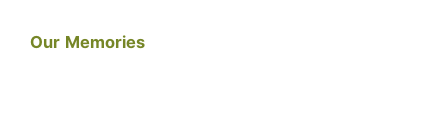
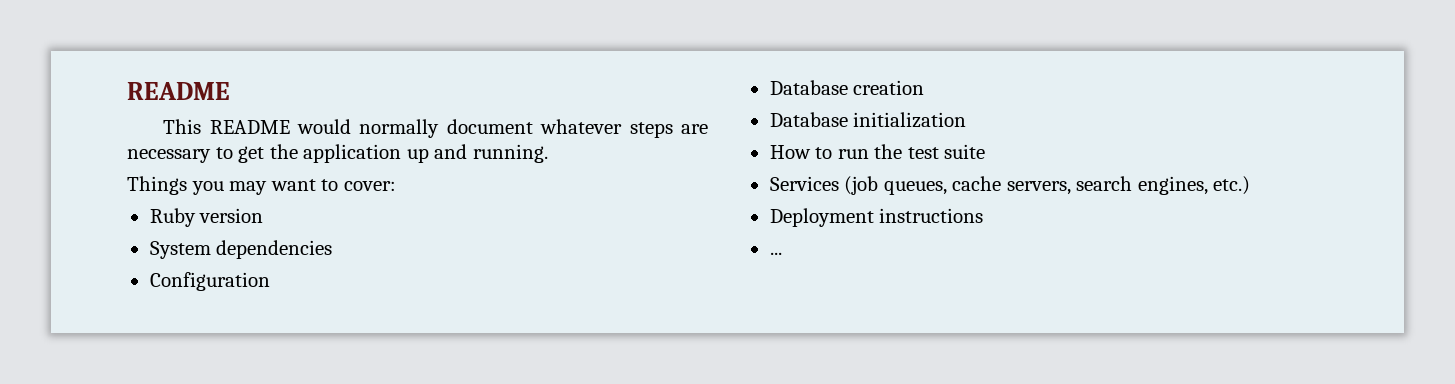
[30,35,145,49] Our Memories -> [127,82,230,100] [163,119,708,138] [127,144,548,163] [127,176,396,195] [149,208,264,227] [149,240,333,259] [149,272,270,291] [769,80,925,95] [769,112,967,128] [769,144,986,159] [769,176,1251,195] [769,208,984,227] [769,252,782,255] README // This README would normally document whatever steps are necessary to get the application up and running. // Things you may want to cover: // Ruby version // System dependencies // Configuration // Database creation // Database initialization // How to run the test suite // Services (job queues, cache servers, search engines, etc.) // Deployment instructions // ...

